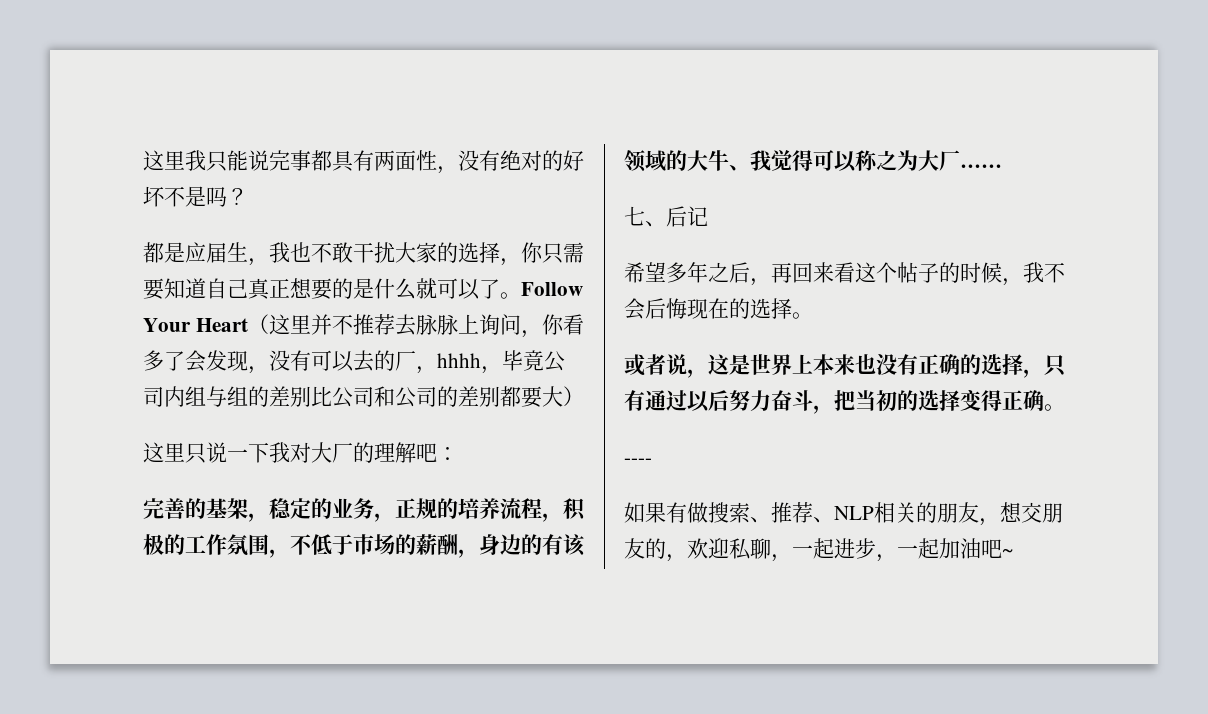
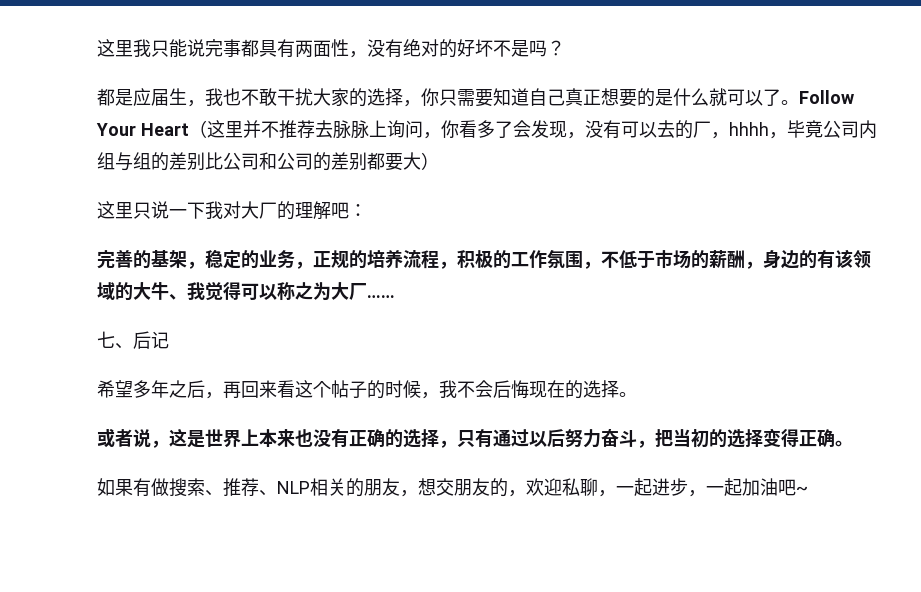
[624,458,652,464] // ---- -> (853, 443) none

